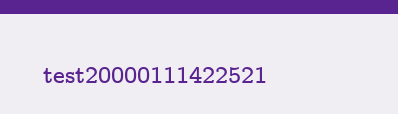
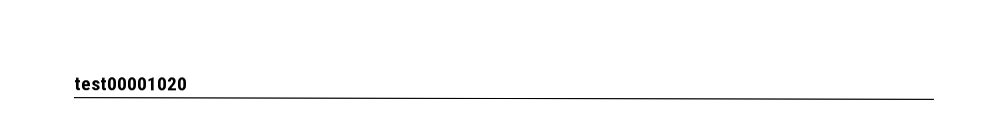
[43,66,267,83] test20000111422521 -> [73,77,187,91] test00001020

